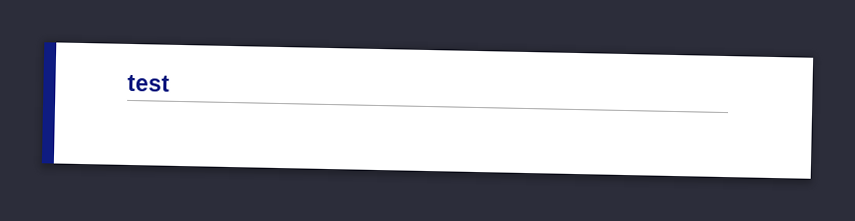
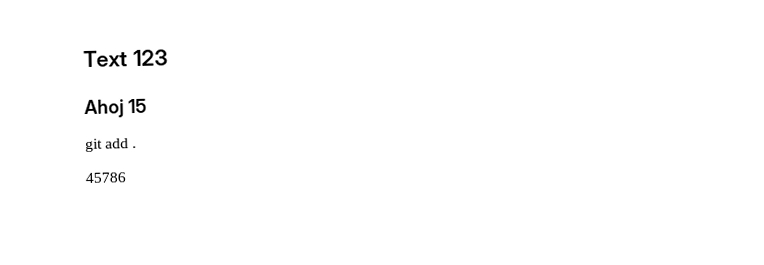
[127,74,170,92] test -> [83,49,168,68] [84,98,147,119] [85,138,138,153] [85,172,126,184] Text 123 // Ahoj 15 // git add . // 45786

